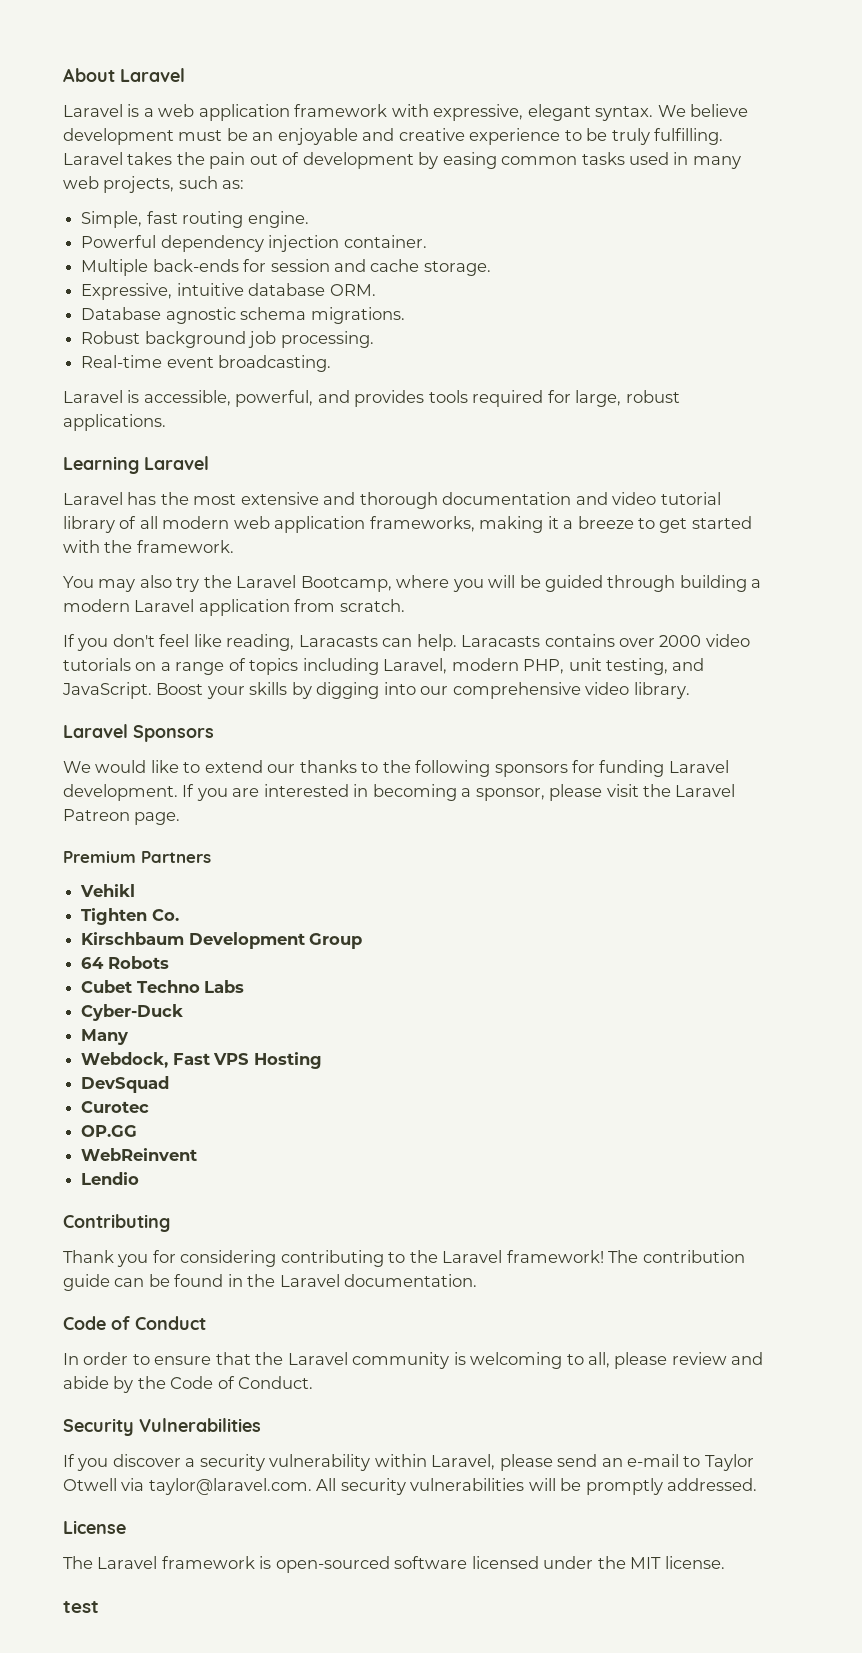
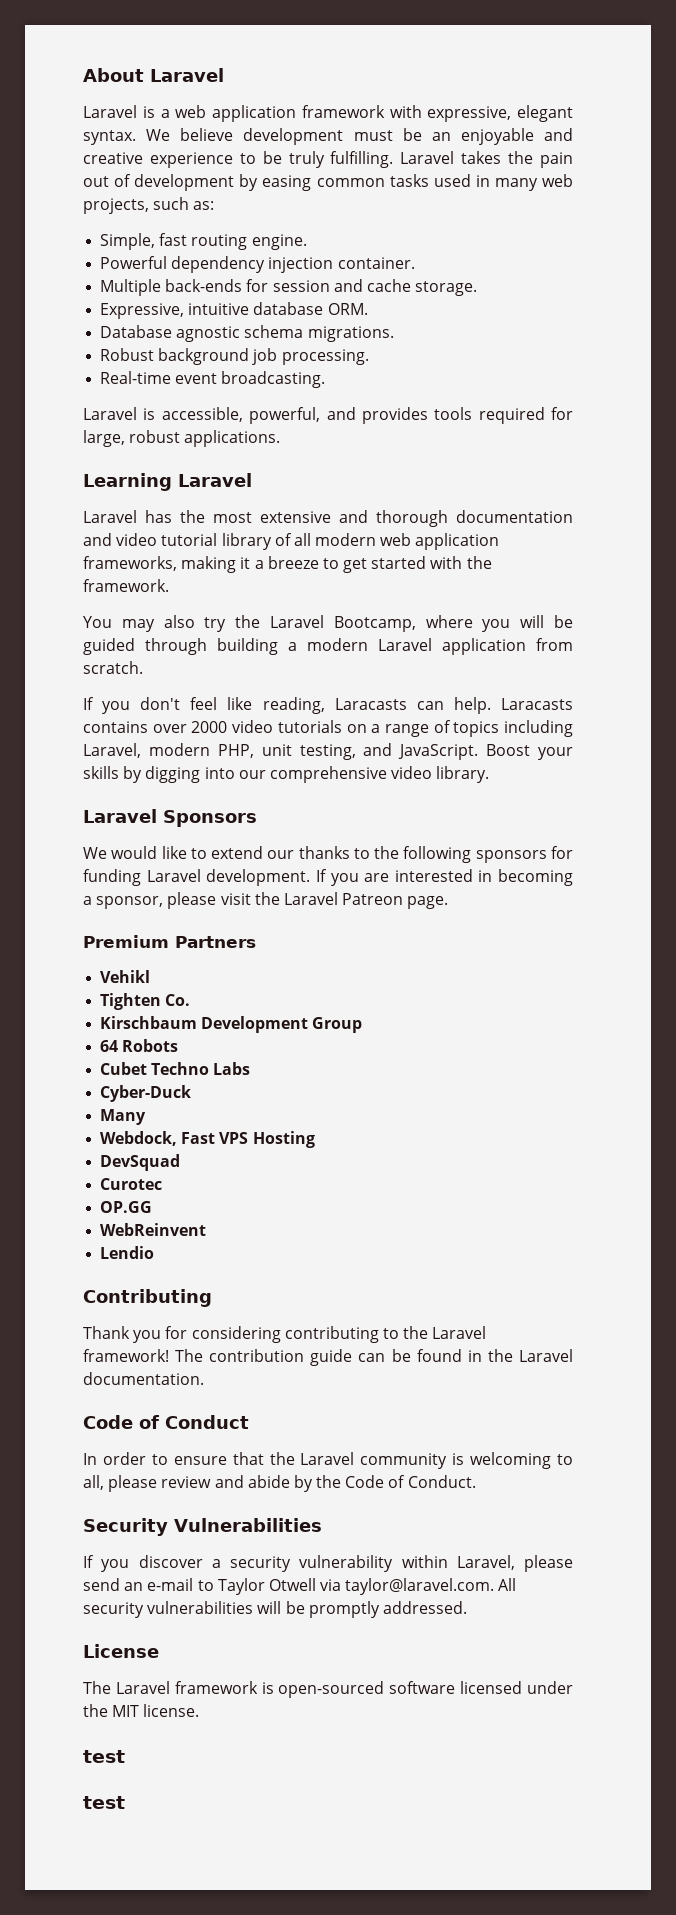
(99, 1607) none -> [83,1796,125,1809] // test

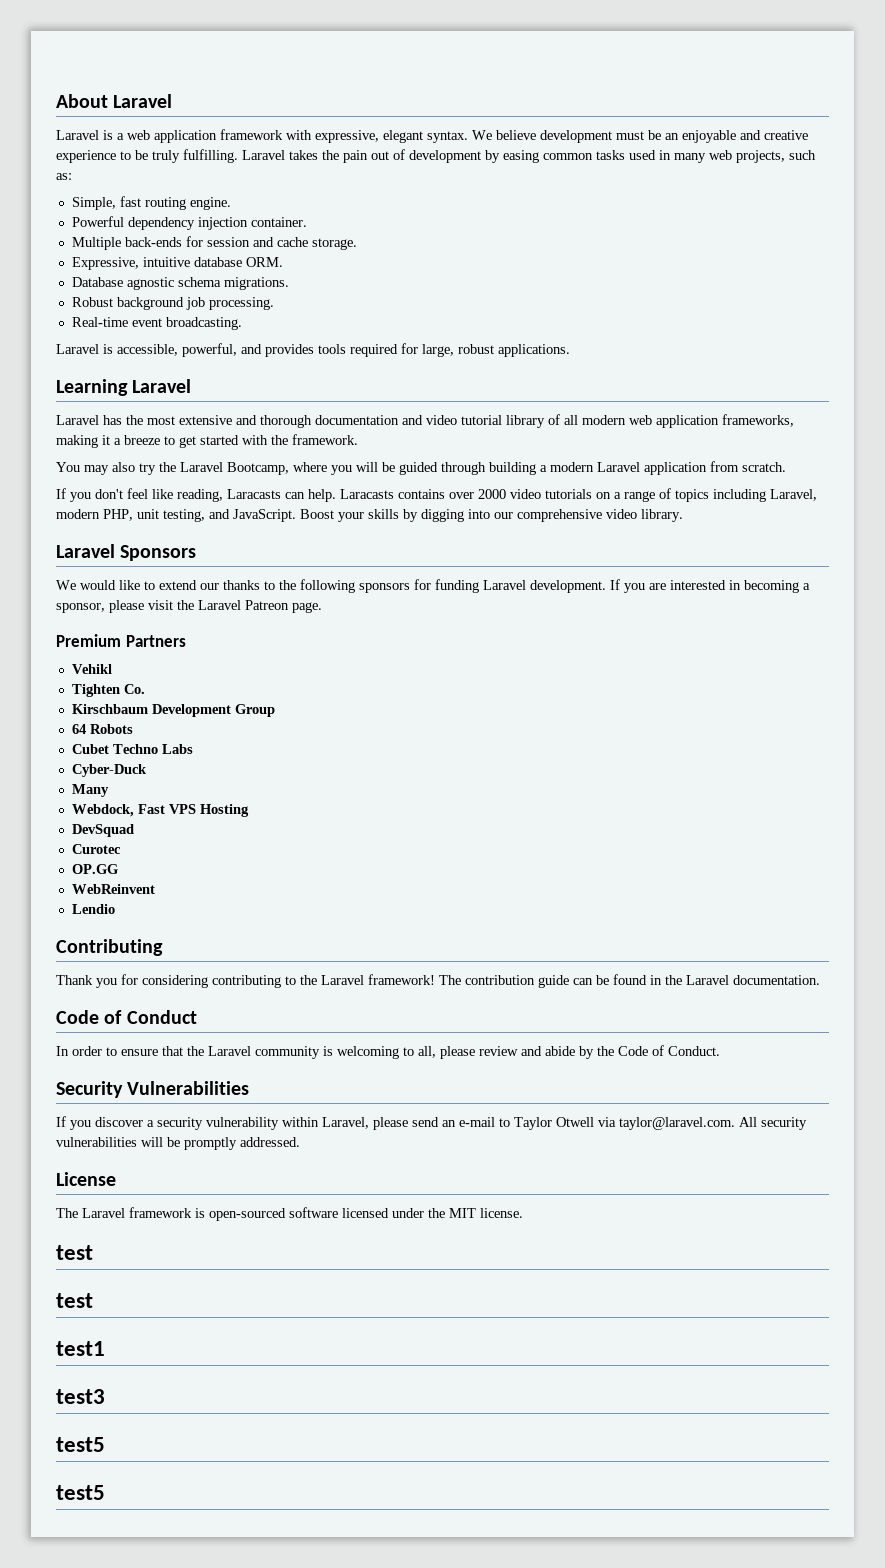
(125, 1802) none -> [56,1341,105,1356] [56,1389,105,1404] [56,1437,105,1452] [56,1485,105,1500] // test1 // test3 // test5 // test5

